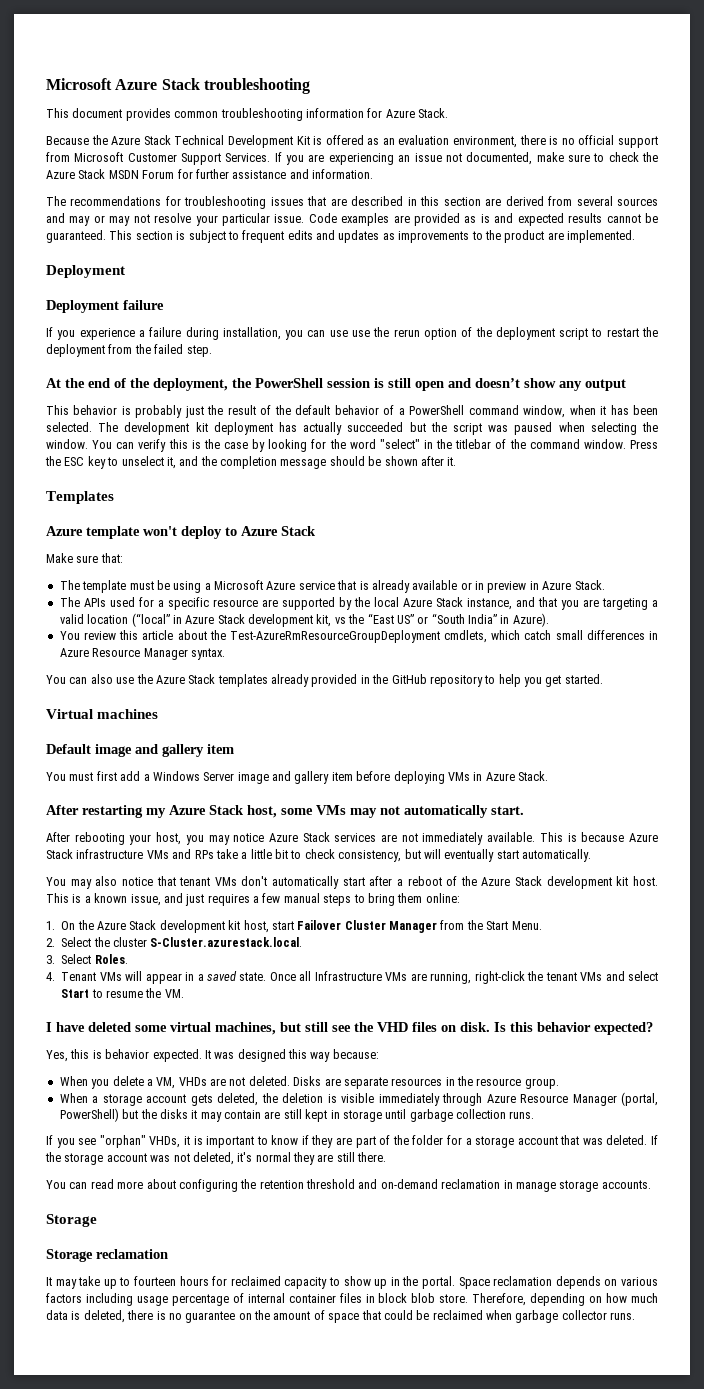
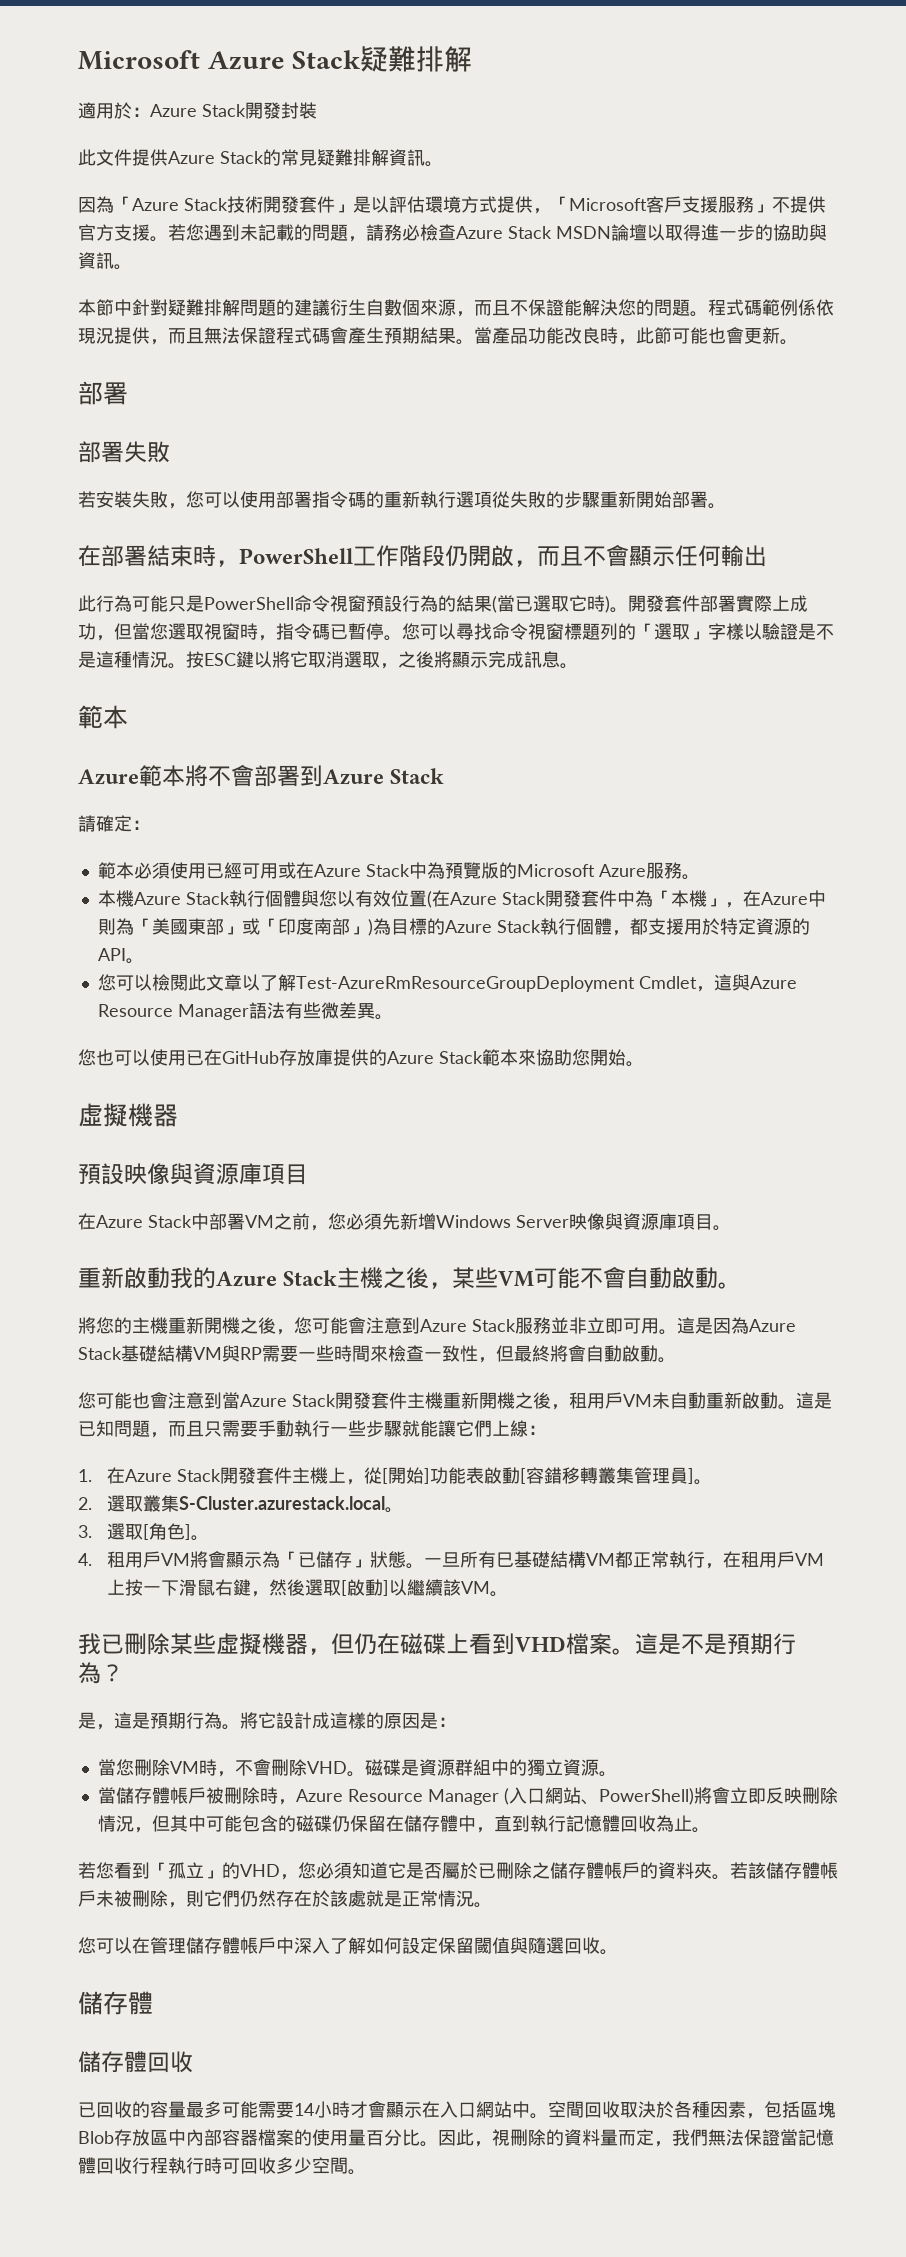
[203,78,310,94] [46,108,448,121] [46,135,658,148] [46,152,659,165] [46,169,373,179] [46,196,658,209] [46,213,659,226] [46,230,635,243] [46,265,125,278] [46,300,164,313] [46,327,658,340] [46,344,212,357] [46,378,626,391] [46,405,659,418] [46,422,658,435] [46,439,659,452] [45,456,457,469] [46,491,114,504] [46,526,316,539] [46,553,123,563] [59,580,605,593] [59,597,658,610] [59,613,549,627] [59,630,658,643] [59,648,225,660] [46,674,603,687] [46,709,159,719] [46,744,234,757] [46,771,548,784] [46,805,524,818] [46,832,658,845] [46,849,591,862] [46,876,659,889] [46,893,460,906] [46,920,542,933] [46,937,303,947] [46,954,128,964] [46,971,659,984] [61,988,184,998] [46,1022,653,1035] [46,1049,379,1062] [59,1076,559,1089] [59,1092,658,1106] [59,1108,535,1122] [46,1135,658,1148] [45,1152,387,1165] [46,1179,651,1192] [46,1214,97,1227] [46,1249,168,1262] [46,1276,659,1289] [46,1293,658,1306] [46,1310,636,1323] troubleshooting // This document provides common troubleshooting information for Azure Stack. // Because the Azure Stack Technical Development Kit is offered as an evaluation environment, there is no official support from Microsoft Customer Support Services. If you are experiencing an issue not documented, make sure to check the Azure Stack MSDN Forum for further assistance and information. // The recommendations for troubleshooting issues that are described in this section are derived from several sources and may or may not resolve your particular issue. Code examples are provided as is and expected results cannot be guaranteed. This section is subject to frequent edits and updates as improvements to the product are implemented. // Deployment // Deployment failure // If you experience a failure during installation, you can use use the rerun option of the deployment script to restart the deployment from the failed step. // At the end of the deployment, the PowerShell session is still open and doesn’t show any output // This behavior is probably just the result of the default behavior of a PowerShell command window, when it has been selected. The development kit deployment has actually succeeded but the script was paused when selecting the window. You can verify this is the case by looking for the word "select" in the titlebar of the command window. Press the ESC key to unselect it, and the completion message should be shown after it. // Templates // Azure template won't deploy to Azure Stack // Make sure that: // The template must be using a Microsoft Azure service that is already available or in preview in Azure Stack. // The APIs used for a specific resource are supported by the local Azure Stack instance, and that you are targeting a valid location (“local” in Azure Stack development kit, vs the “East US” or “South India” in Azure). // You review this article about the Test-AzureRmResourceGroupDeployment cmdlets, which catch small differences in Azure Resource Manager syntax. // You can also use the Azure Stack templates already provided in the GitHub repository to help you get started. // Virtual machines // Default image and gallery item // You must first add a Windows Server image and gallery item before deploying VMs in Azure Stack. // After restarting my Azure Stack host, some VMs may not automatically start. // After rebooting your host, you may notice Azure Stack services are not immediately available. This is because Azure Stack infrastructure VMs and RPs take a little bit to check consistency, but will eventually start automatically. // You may also notice that tenant VMs don't automatically start after a reboot of the Azure Stack development kit host. This is a known issue, and just requires a few manual steps to bring them online: // 1. On the Azure Stack development kit host, start Failover Cluster Manager from the Start Menu. // 2. Select the cluster S-Cluster.azurestack.local. // 3. Select Roles. // 4. Tenant VMs will appear in a saved state. Once all Infrastructure VMs are running, right-click the tenant VMs and select Start to resume the VM. // I have deleted some virtual machines, but still see the VHD files on disk. Is this behavior expected? // Yes, this is behavior expected. It was designed this way because: // When you delete a VM, VHDs are not deleted. Disks are separate resources in the resource group. // When a storage account gets deleted, the deletion is visible immediately through Azure Resource Manager (portal, PowerShell) but the disks it may contain are still kept in storage until garbage collection runs. // If you see "orphan" VHDs, it is important to know if they are part of the folder for a storage account that was deleted. If the storage account was not deleted, it's normal they are still there. // You can read more about configuring the retention threshold and on-demand reclamation in manage storage accounts. // Storage // Storage reclamation // It may take up to fourteen hours for reclaimed capacity to show up in the portal. Space reclamation depends on various factors including usage percentage of internal container files in block blob store. Therefore, depending on how much data is deleted, there is no guarantee on the amount of space that could be reclaimed when garbage collector runs. -> [360,46,473,72] [78,102,317,119] [78,149,443,167] [78,196,826,214] [78,224,827,242] [78,252,132,270] [78,299,834,317] [78,327,798,345] [78,381,128,405] [78,441,170,463] [78,491,726,509] [78,545,767,567] [78,595,808,613] [78,623,834,641] [78,651,578,669] [78,705,128,729] [78,765,445,787] [78,815,150,832] [97,862,700,880] [97,890,826,908] [97,918,810,936] [97,948,144,964] [97,974,797,992] [97,1002,393,1020] [78,1049,644,1067] [78,1103,178,1127] [78,1163,308,1185] [78,1213,731,1231] [78,1267,742,1289] [78,1317,796,1335] [78,1345,676,1363] [78,1392,832,1410] [78,1420,546,1438] [78,1467,713,1485] [78,1495,404,1513] [78,1523,210,1541] [78,1551,825,1569] [107,1579,509,1597] [78,1633,796,1655] [78,1662,124,1684] [78,1712,456,1730] [97,1759,617,1777] [97,1787,838,1805] [97,1815,710,1833] [78,1862,838,1880] [78,1890,492,1908] [78,1937,618,1955] [78,1991,153,2015] [78,2051,193,2073] [78,2101,836,2119] [78,2129,834,2147] [78,2157,366,2175] 疑難排解 // 適用於：Azure Stack開發封裝 // 此文件提供Azure Stack的常見疑難排解資訊。 // 因為「Azure Stack技術開發套件」是以評估環境方式提供，「Microsoft客戶支援服務」不提供官方支援。若您遇到未記載的問題，請務必檢查Azure Stack MSDN論壇以取得進一步的協助與資訊。 // 本節中針對疑難排解問題的建議衍生自數個來源，而且不保證能解決您的問題。程式碼範例係依現況提供，而且無法保證程式碼會產生預期結果。當產品功能改良時，此節可能也會更新。 // 部署 // 部署失敗 // 若安裝失敗，您可以使用部署指令碼的重新執行選項從失敗的步驟重新開始部署。 // 在部署結束時，PowerShell工作階段仍開啟，而且不會顯示任何輸出 // 此行為可能只是PowerShell命令視窗預設行為的結果(當已選取它時)。開發套件部署實際上成功，但當您選取視窗時，指令碼已暫停。您可以尋找命令視窗標題列的「選取」字樣以驗證是不是這種情況。按ESC鍵以將它取消選取，之後將顯示完成訊息。 // 範本 // Azure範本將不會部署到Azure Stack // 請確定： // 範本必須使用已經可用或在Azure Stack中為預覽版的Microsoft Azure服務。 // 本機Azure Stack執行個體與您以有效位置(在Azure Stack開發套件中為「本機」，在Azure中則為「美國東部」或「印度南部」)為目標的Azure Stack執行個體，都支援用於特定資源的API。 // 您可以檢閱此文章以了解Test-AzureRmResourceGroupDeployment Cmdlet，這與Azure Resource Manager語法有些微差異。 // 您也可以使用已在GitHub存放庫提供的Azure Stack範本來協助您開始。 // 虛擬機器 // 預設映像與資源庫項目 // 在Azure Stack中部署VM之前，您必須先新增Windows Server映像與資源庫項目。 // 重新啟動我的Azure Stack主機之後，某些VM可能不會自動啟動。 // 將您的主機重新開機之後，您可能會注意到Azure Stack服務並非立即可用。這是因為Azure Stack基礎結構VM與RP需要一些時間來檢查一致性，但最終將會自動啟動。 // 您可能也會注意到當Azure Stack開發套件主機重新開機之後，租用戶VM未自動重新啟動。這是已知問題，而且只需要手動執行一些步驟就能讓它們上線： // 1.在Azure Stack開發套件主機上，從[開始]功能表啟動[容錯移轉叢集管理員]。 // 2.選取叢集S-Cluster.azurestack.local。 // 3.選取[角色]。 // 4.租用戶VM將會顯示為「已儲存」狀態。一旦所有巳基礎結構VM都正常執行，在租用戶VM上按一下滑鼠右鍵，然後選取[啟動]以繼續該VM。 // 我已刪除某些虛擬機器，但仍在磁碟上看到VHD檔案。這是不是預期行為？ // 是，這是預期行為。將它設計成這樣的原因是： // 當您刪除VM時，不會刪除VHD。磁碟是資源群組中的獨立資源。 // 當儲存體帳戶被刪除時，Azure Resource Manager (入口網站、PowerShell)將會立即反映刪除情況，但其中可能包含的磁碟仍保留在儲存體中，直到執行記憶體回收為止。 // 若您看到「孤立」的VHD，您必須知道它是否屬於已刪除之儲存體帳戶的資料夾。若該儲存體帳戶未被刪除，則它們仍然存在於該處就是正常情況。 // 您可以在管理儲存體帳戶中深入了解如何設定保留閾值與隨選回收。 // 儲存體 // 儲存體回收 // 已回收的容量最多可能需要14小時才會顯示在入口網站中。空間回收取決於各種因素，包括區塊Blob存放區中內部容器檔案的使用量百分比。因此，視刪除的資料量而定，我們無法保證當記憶體回收行程執行時可回收多少空間。

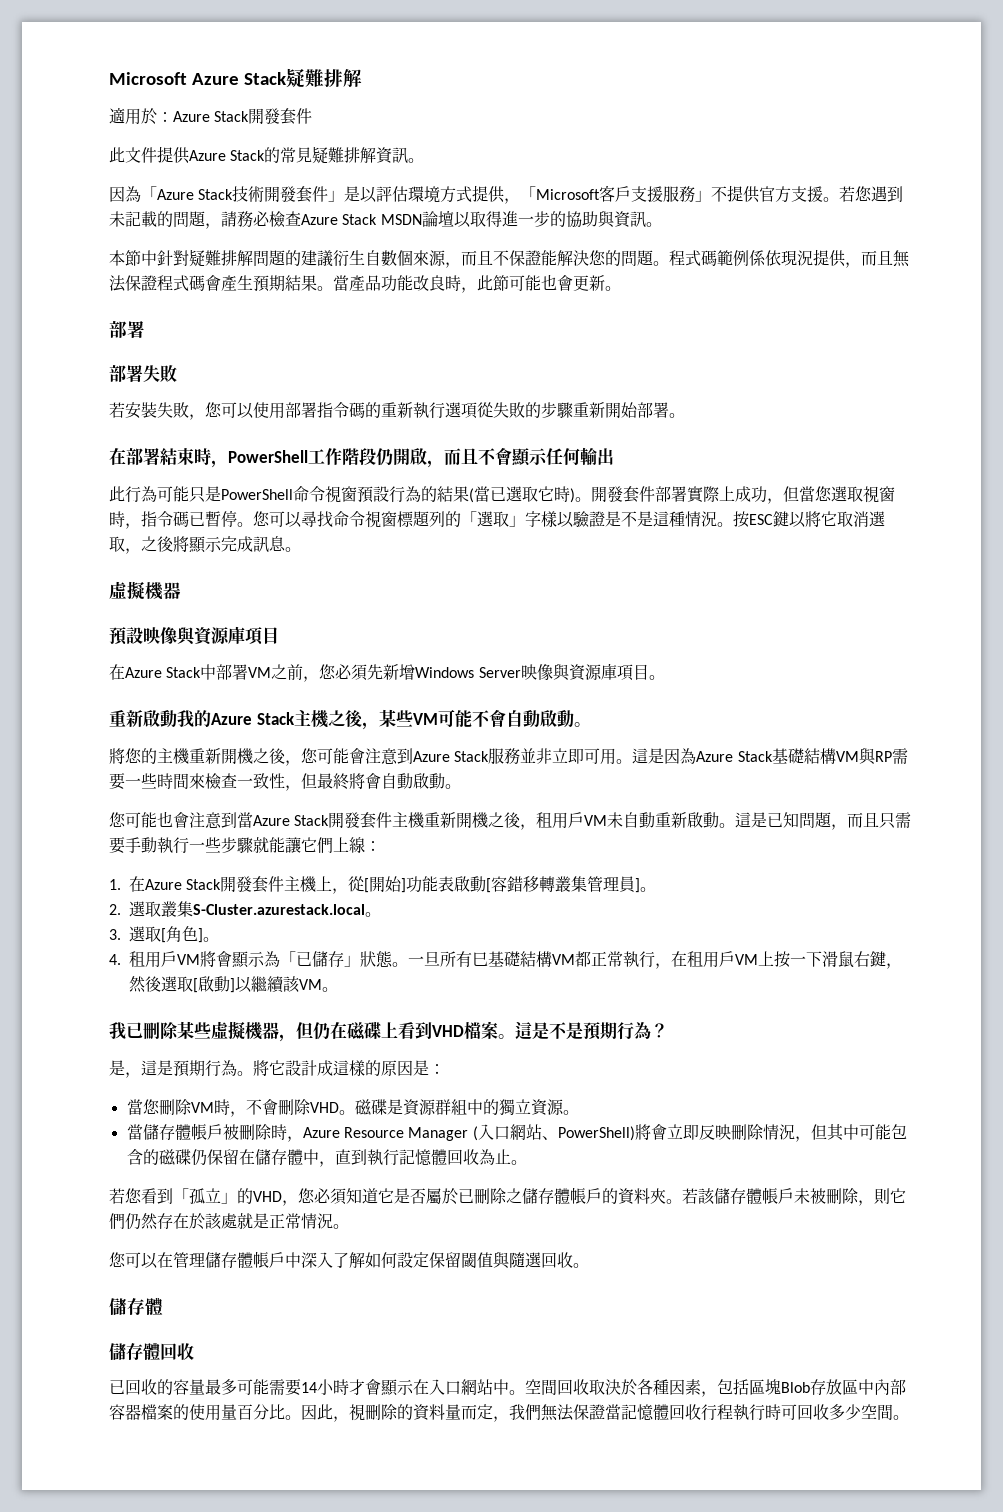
[281,102,317,119] 封裝 -> [280,108,313,125] 套件
[78,705,128,729] [78,765,445,787] [78,815,150,832] [97,862,700,880] [97,890,826,908] [97,918,810,936] [97,948,144,964] [97,974,797,992] [97,1002,393,1020] [78,1049,644,1067] // 範本 // Azure範本將不會部署到Azure Stack // 請確定： // 範本必須使用已經可用或在Azure Stack中為預覽版的Microsoft Azure服務。 // 本機Azure Stack執行個體與您以有效位置(在Azure Stack開發套件中為「本機」，在Azure中則為「美國東部」或「印度南部」)為目標的Azure Stack執行個體，都支援用於特定資源的API。 // 您可以檢閱此文章以了解Test-AzureRmResourceGroupDeployment Cmdlet，這與Azure Resource Manager語法有些微差異。 // 您也可以使用已在GitHub存放庫提供的Azure Stack範本來協助您開始。 -> (301, 549) none

